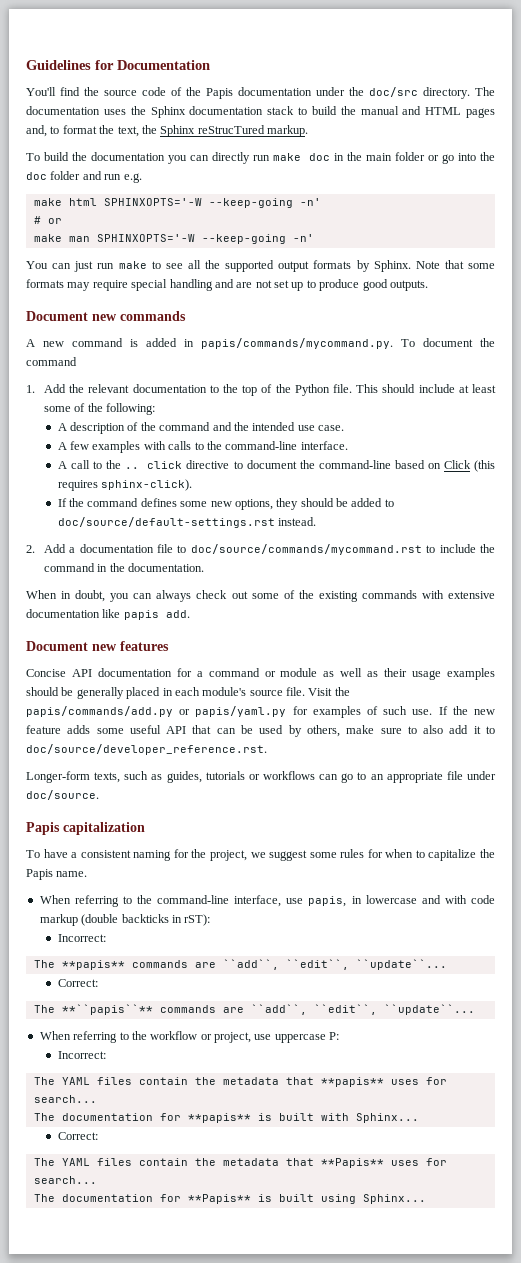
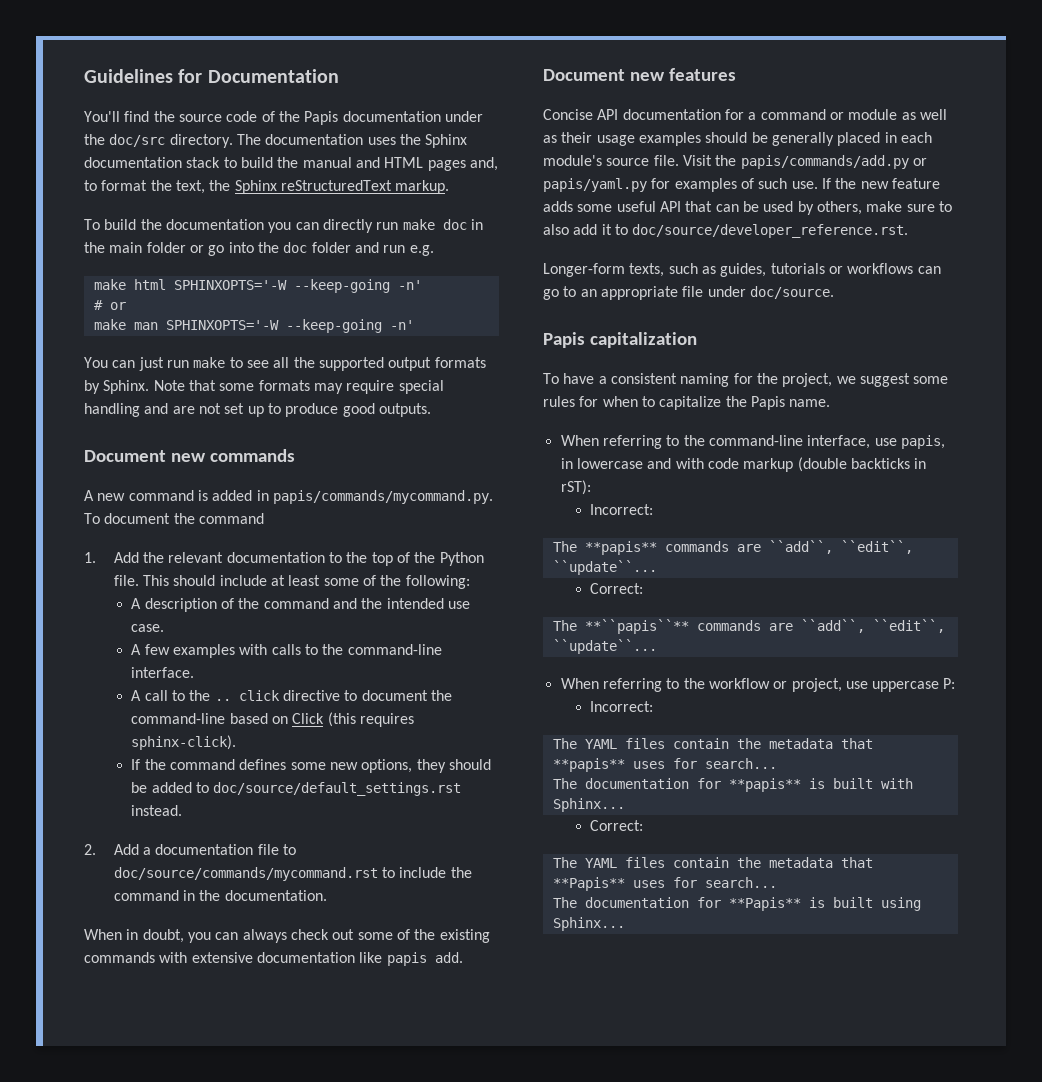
[197,125,265,134] reStrucTured -> [280,180,392,191] reStructuredText
[57,517,275,528] doc/source/default-settings.rst -> [213,782,462,796] doc/source/default_settings.rst

